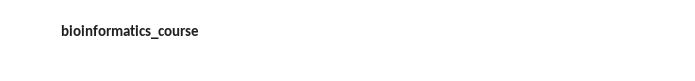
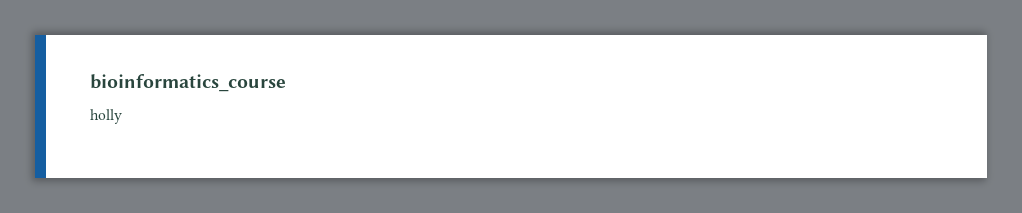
(199, 32) none -> [90,109,122,124] // holly

